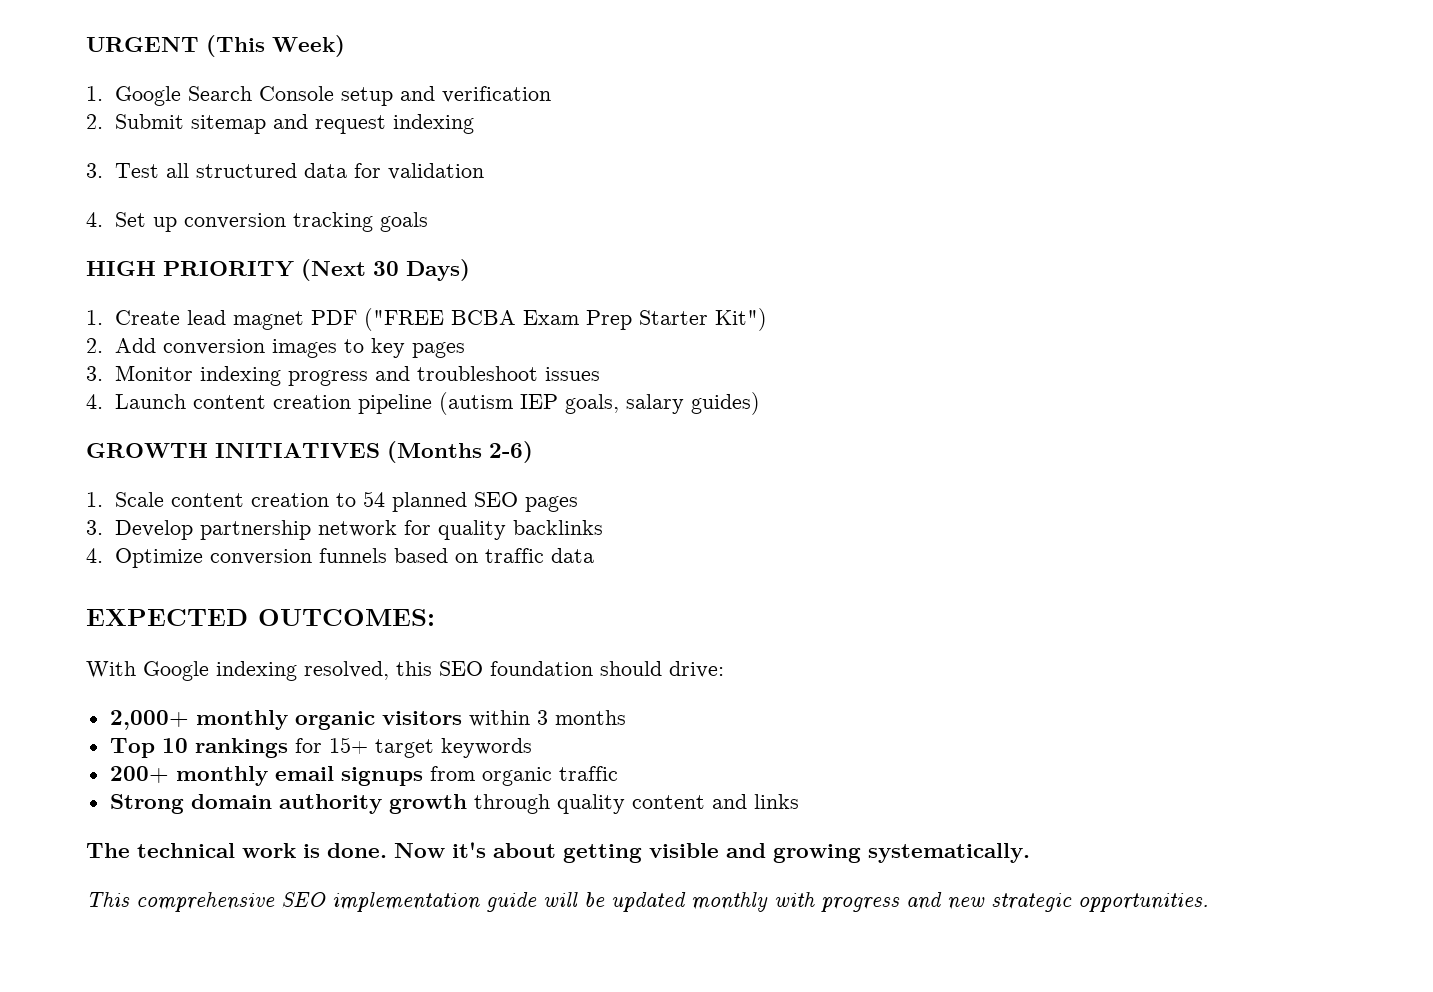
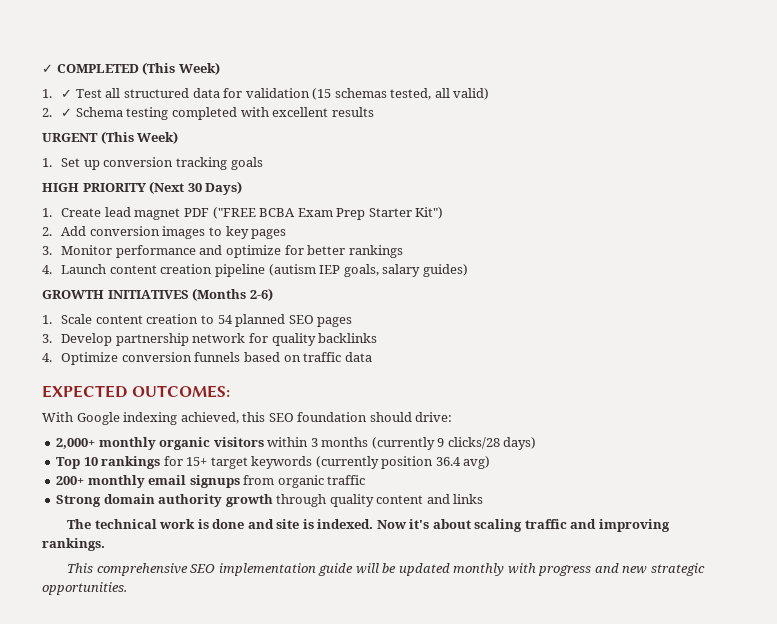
[86,35,345,57] [86,86,552,106] [86,114,475,134] [86,163,103,178] URGENT (This Week) // 1. Google Search Console setup and verification // 2. Submit sitemap and request indexing // 3. -> [42,62,220,75] [42,89,73,98] ✓ COMPLETED (This Week) // 1. ✓
[86,212,103,227] // 4. -> [312,88,490,100] [42,107,374,120] [42,131,179,144] [42,158,52,167] (15 schemas tested, all valid) // 2. ✓ Schema testing completed with excellent results // URGENT (This Week) // 1.
[200,366,601,386] indexing progress and troubleshoot issues -> [115,245,403,258] performance and optimize for better rankings
[304,661,389,680] resolved, -> [180,412,239,424] achieved,
(626, 717) none -> [371,437,537,450] (currently 9 clicks/28 days)
(532, 748) none -> [315,456,491,469] (currently position 36.4 avg)
[327,842,1030,863] done. Now it's about getting visible and growing systematically. -> [212,519,670,532] [42,538,105,551] done and site is indexed. Now it's about scaling traffic and improving rankings.

